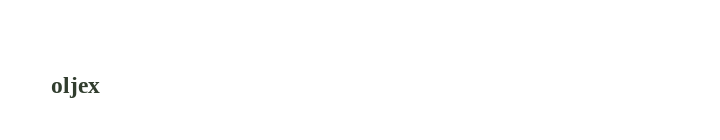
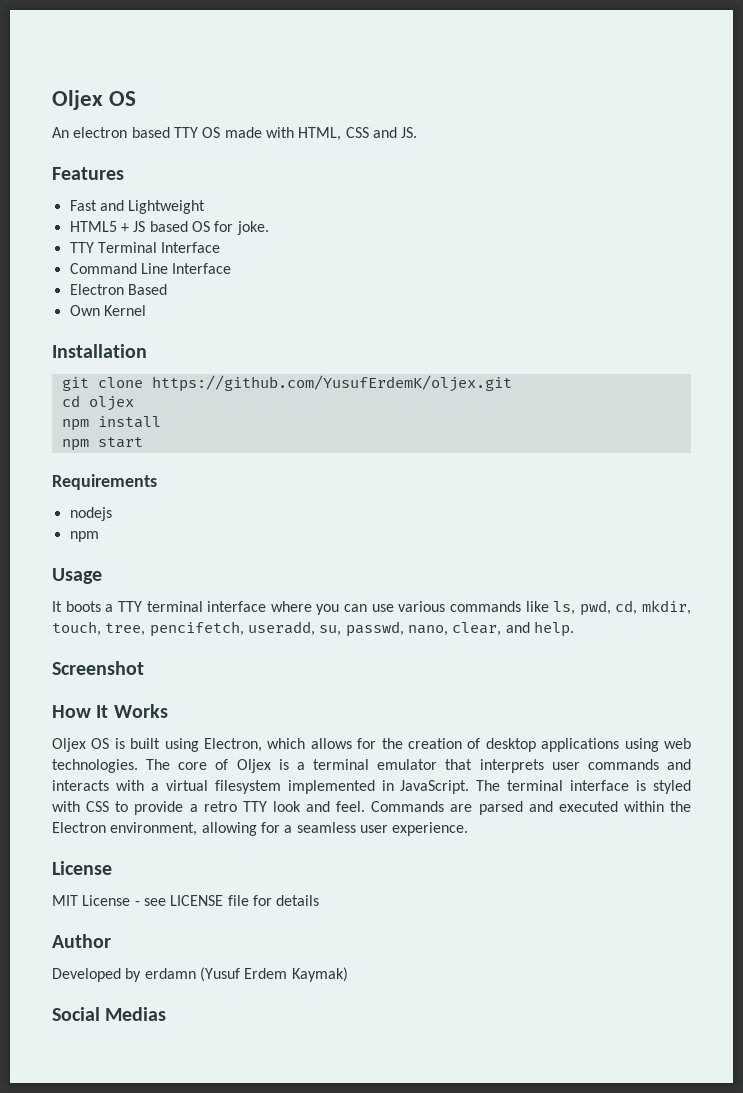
[51,77,100,98] oljex -> [52,90,137,110] [52,127,418,141] [52,167,124,180] [69,200,206,214] [69,221,269,235] [69,242,221,253] [69,263,232,274] [69,284,167,295] [69,305,146,316] [52,344,147,358] [61,375,512,392] [61,395,134,411] [61,416,161,431] [61,437,143,451] [52,474,157,490] [69,507,112,521] [69,531,99,542] [52,568,102,584] [52,600,691,616] [52,621,574,637] [52,661,144,675] [52,704,168,718] [52,738,691,752] [52,759,691,773] [52,780,691,794] [52,801,691,815] [52,822,469,836] [52,861,112,875] [52,895,320,906] [52,934,111,948] [52,967,348,982] [52,1007,167,1021] Oljex OS // An electron based TTY OS made with HTML, CSS and JS. // Features // Fast and Lightweight // HTML5 + JS based OS for joke. // TTY Terminal Interface // Command Line Interface // Electron Based // Own Kernel // Installation // git clone https://github.com/YusufErdemK/oljex.git // cd oljex // npm install // npm start // Requirements // nodejs // npm // Usage // It boots a TTY terminal interface where you can use various commands like ls, pwd, cd, mkdir, touch, tree, pencifetch, useradd, su, passwd, nano, clear, and help. // Screenshot // How It Works // Oljex OS is built using Electron, which allows for the creation of desktop applications using web technologies. The core of Oljex is a terminal emulator that interprets user commands and interacts with a virtual filesystem implemented in JavaScript. The terminal interface is styled with CSS to provide a retro TTY look and feel. Commands are parsed and executed within the Electron environment, allowing for a seamless user experience. // License // MIT License - see LICENSE file for details // Author // Developed by erdamn (Yusuf Erdem Kaymak) // Social Medias

